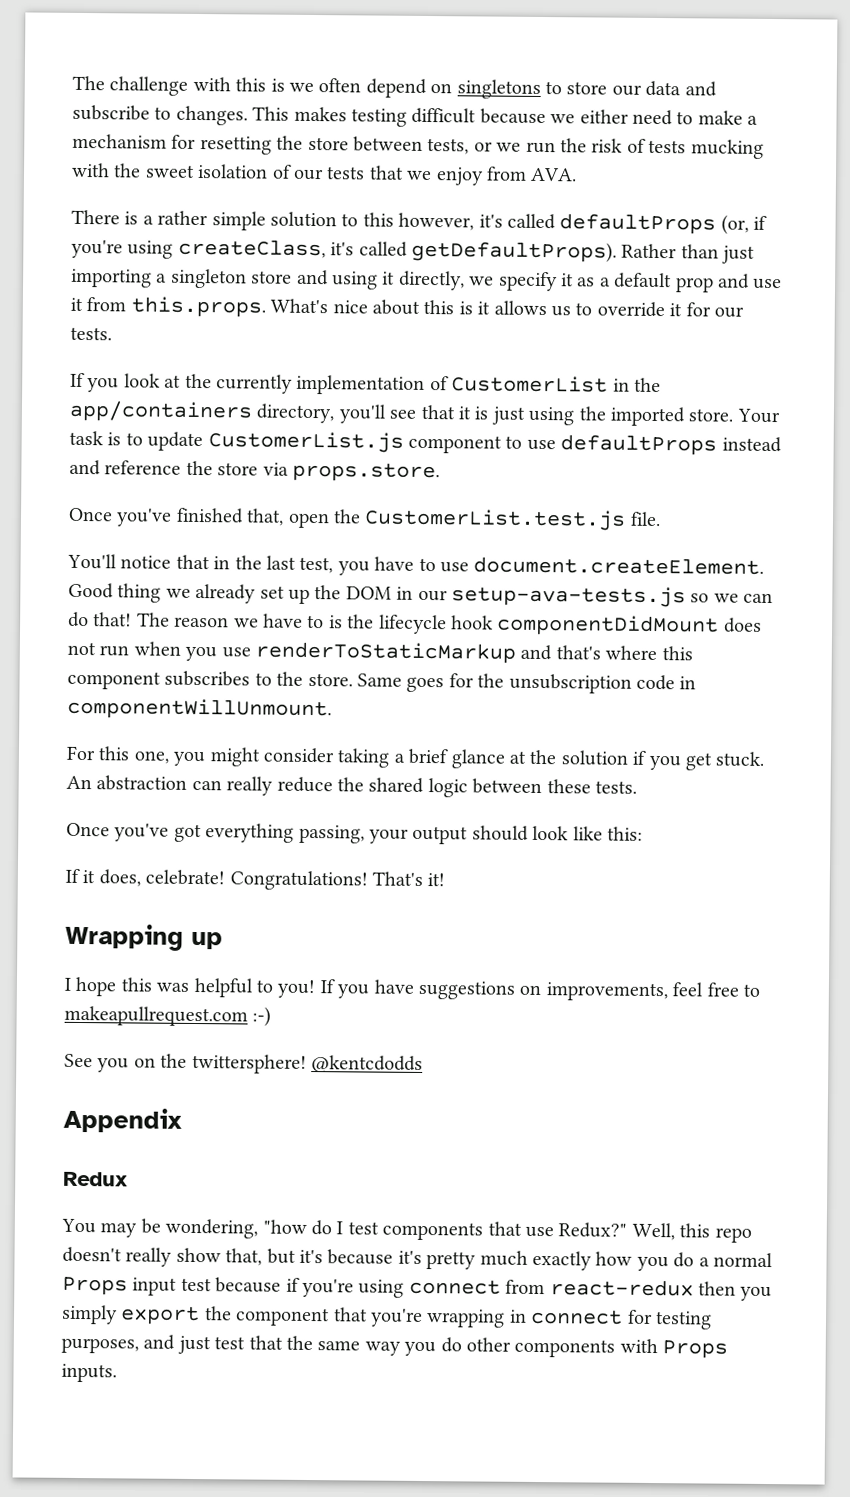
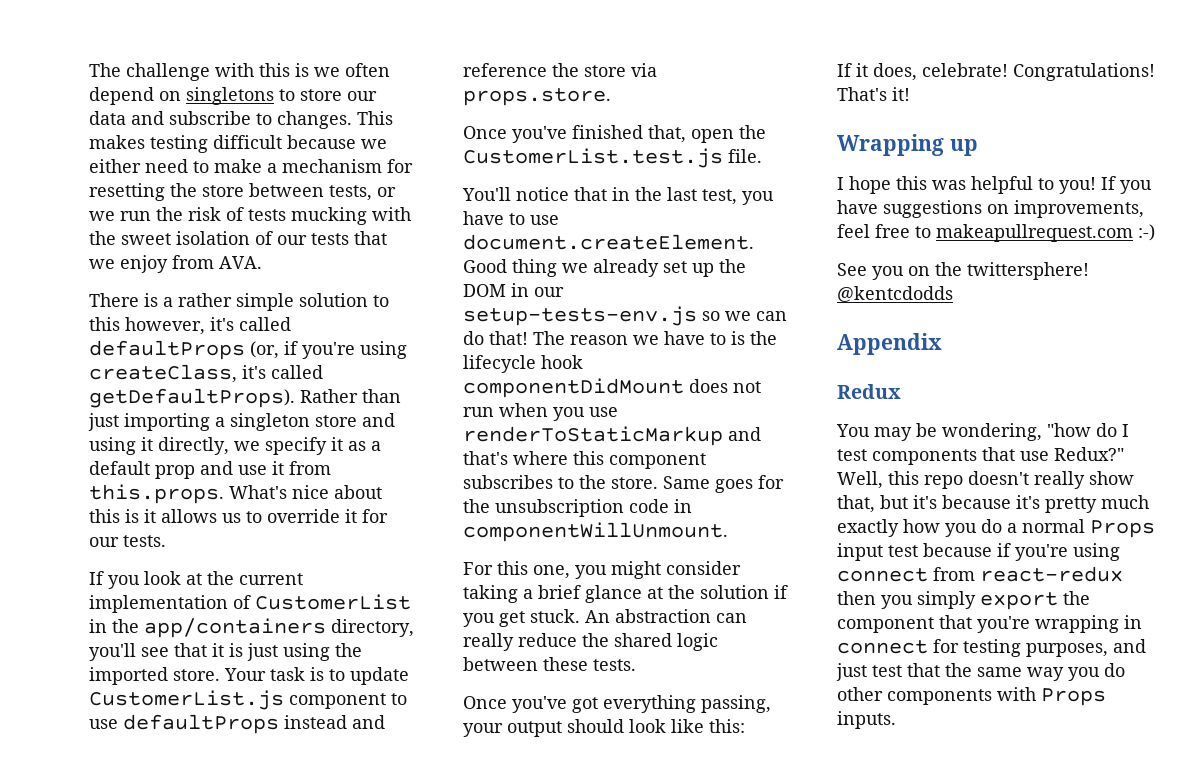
[216,374,293,394] currently -> [239,573,303,585] current
[450,585,686,608] setup-ava-tests.js -> [463,306,697,326] setup-tests-env.js

